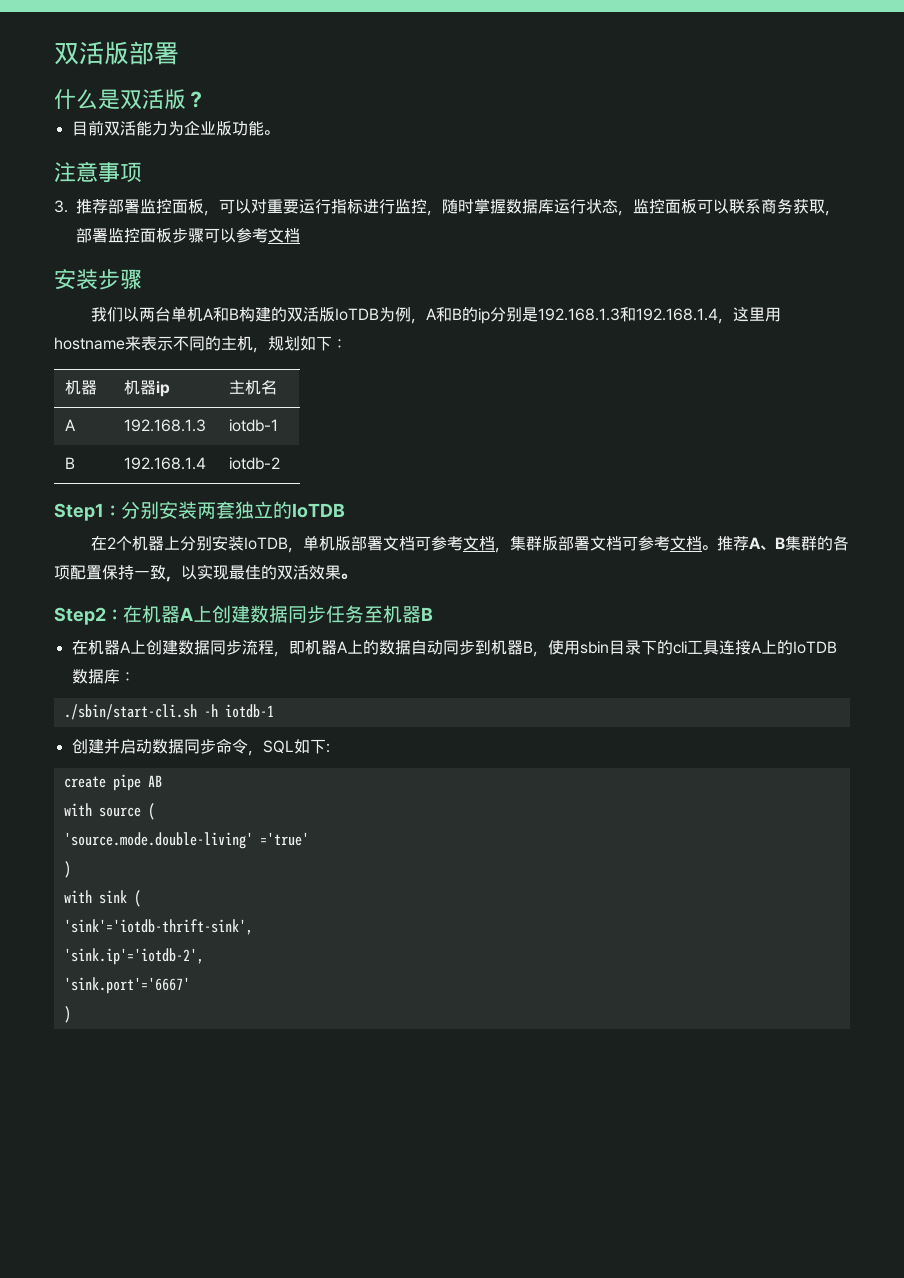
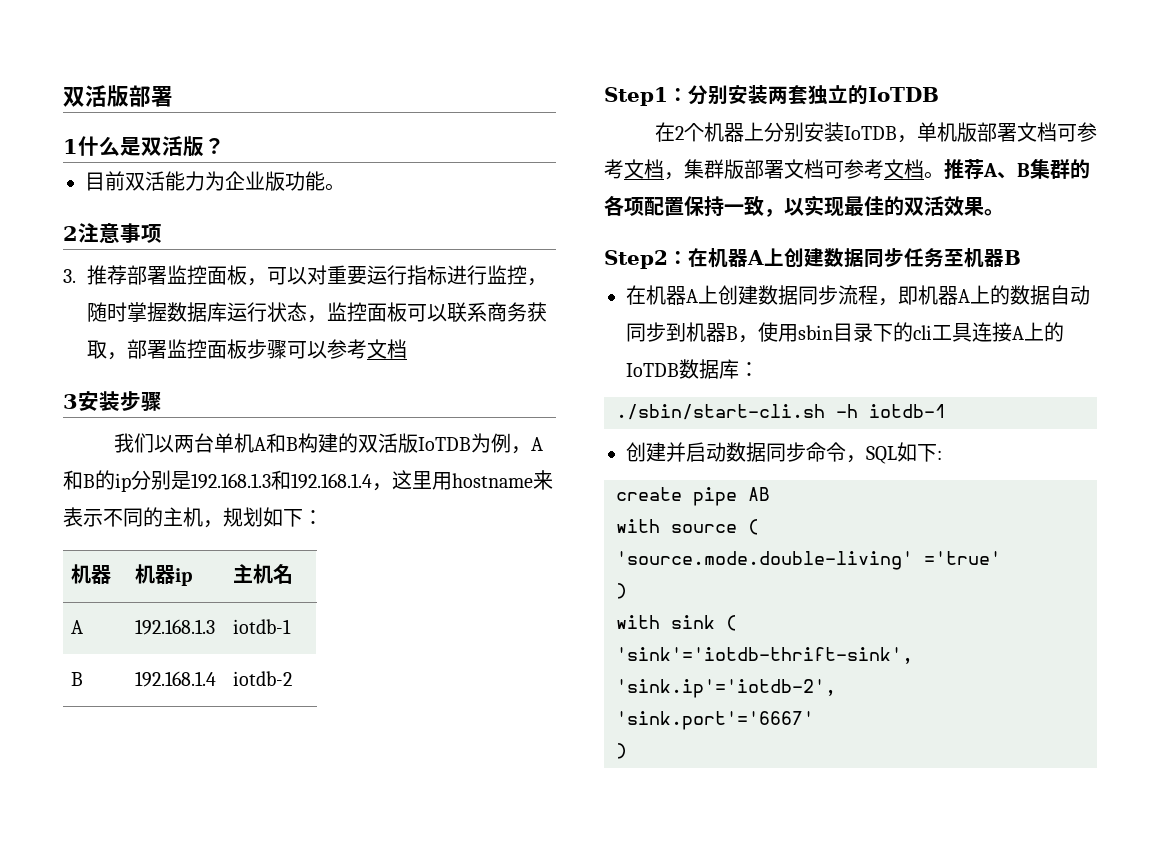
(179, 53) none -> [63,139,78,154] 1
(279, 132) none -> [63,226,78,241] 2
(300, 235) none -> [63,394,78,409] 3

